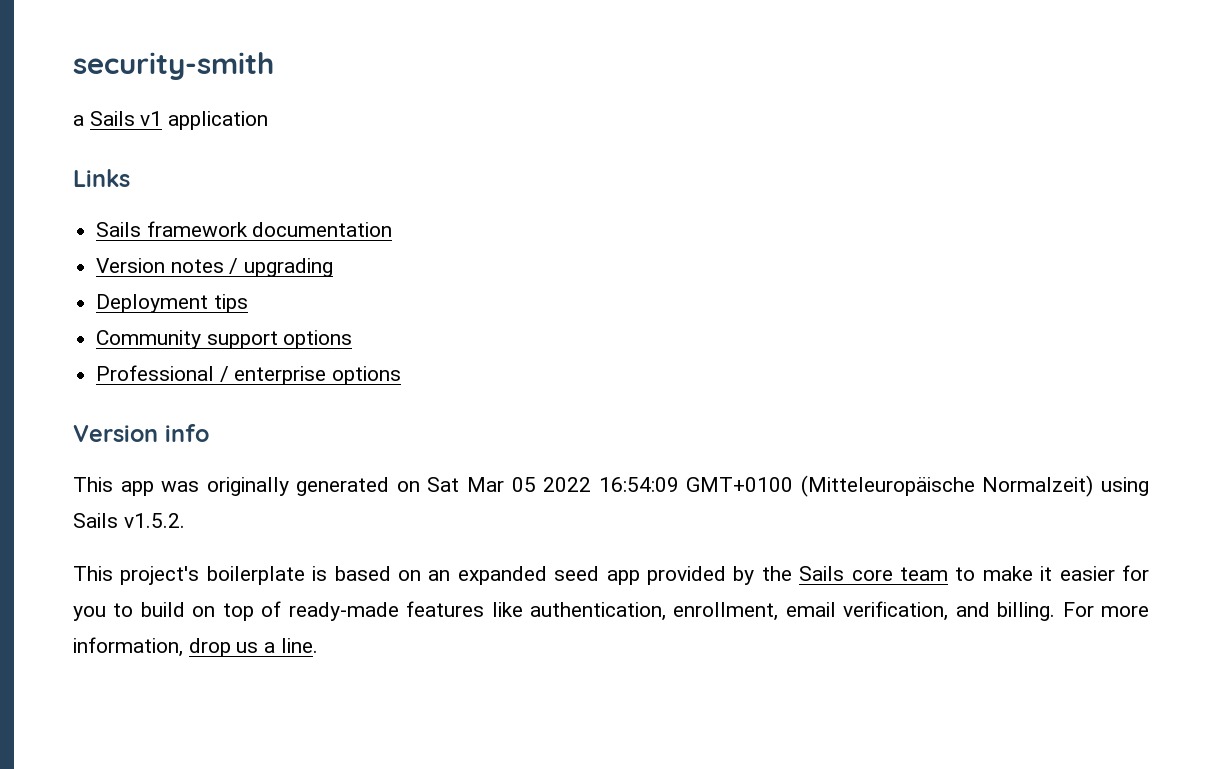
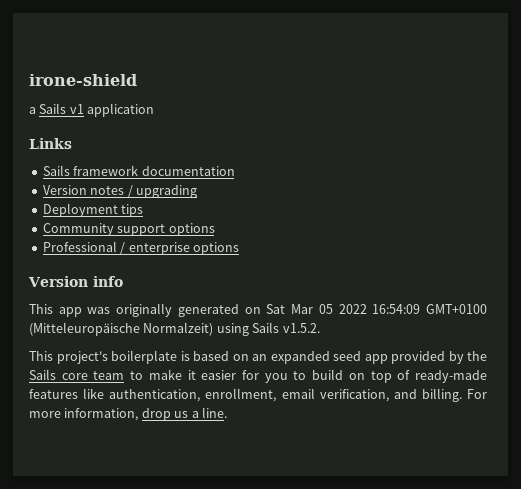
[73,52,274,80] security-smith -> [29,74,137,86] irone-shield

